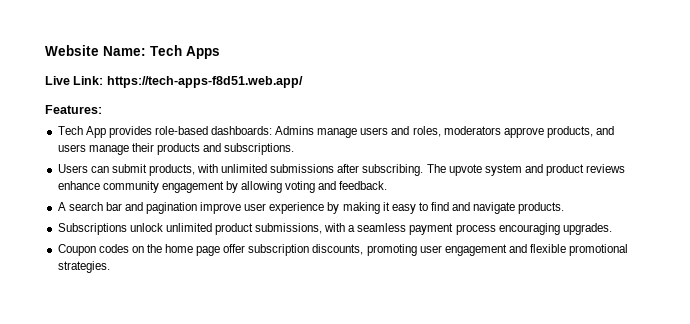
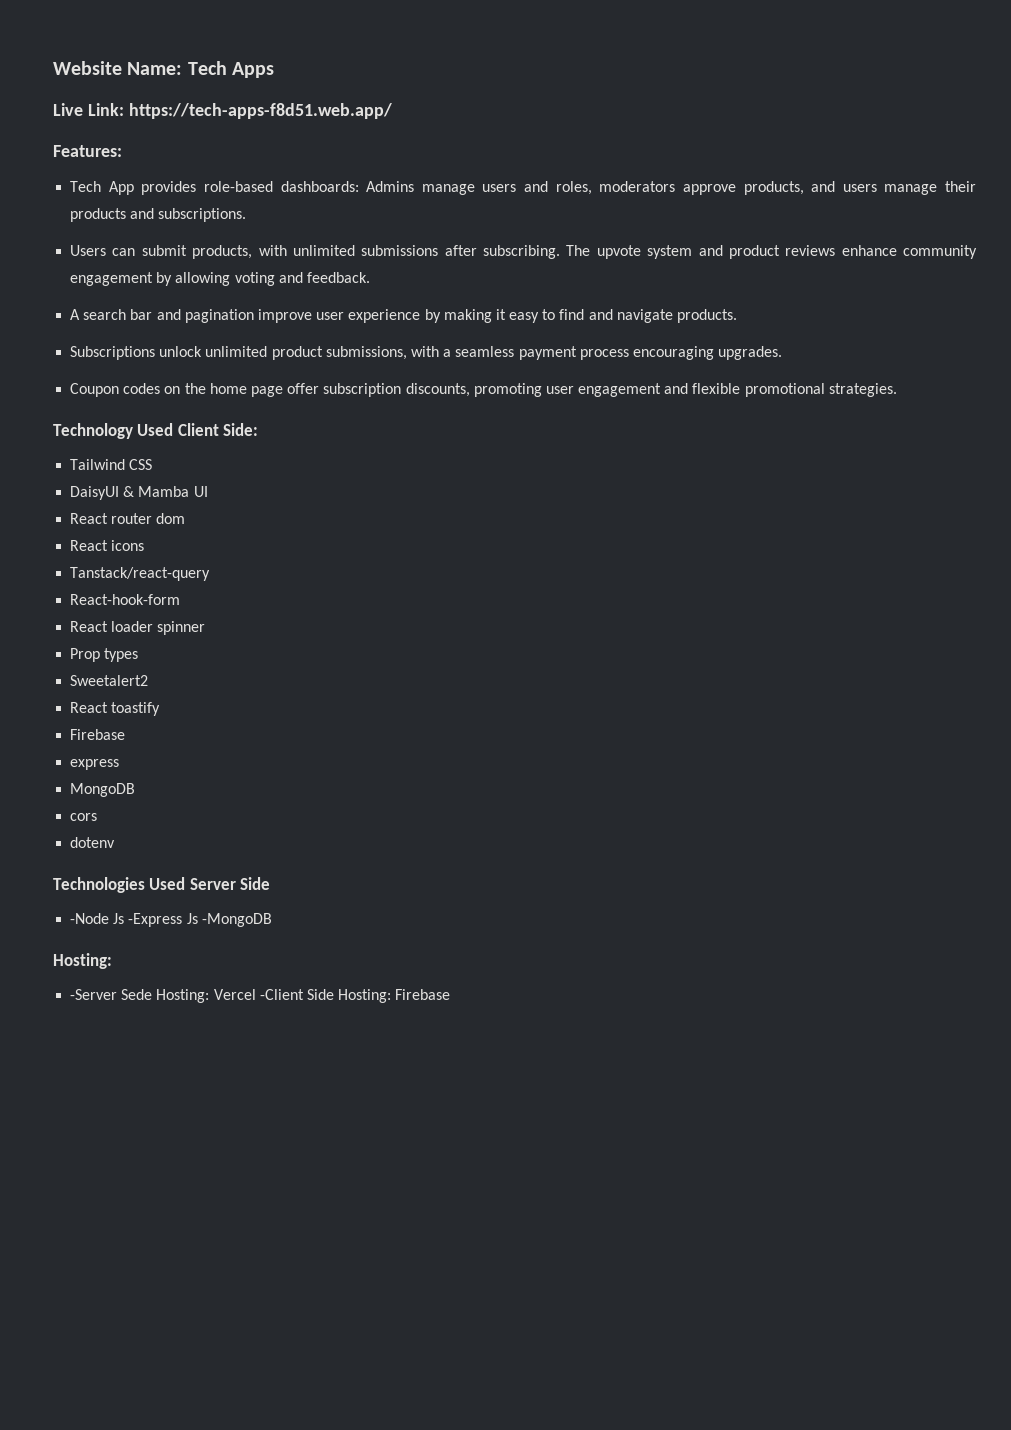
(110, 267) none -> [53,423,259,439] [70,459,153,470] [70,486,208,500] [70,513,186,524] [70,540,145,551] [70,567,211,581] [70,594,181,605] [70,621,206,635] [70,648,139,662] [70,675,149,686] [70,702,161,716] [70,729,126,740] [70,759,120,770] [70,783,136,797] [70,813,98,821] [70,837,116,848] [53,877,271,893] [70,913,272,927] [53,953,112,969] [70,989,451,1003] // Technology Used Client Side: // Tailwind CSS // DaisyUI & Mamba UI // React router dom // React icons // Tanstack/react-query // React-hook-form // React loader spinner // Prop types // Sweetalert2 // React toastify // Firebase // express // MongoDB // cors // dotenv // Technologies Used Server Side // -Node Js -Express Js -MongoDB // Hosting: // -Server Sede Hosting: Vercel -Client Side Hosting: Firebase

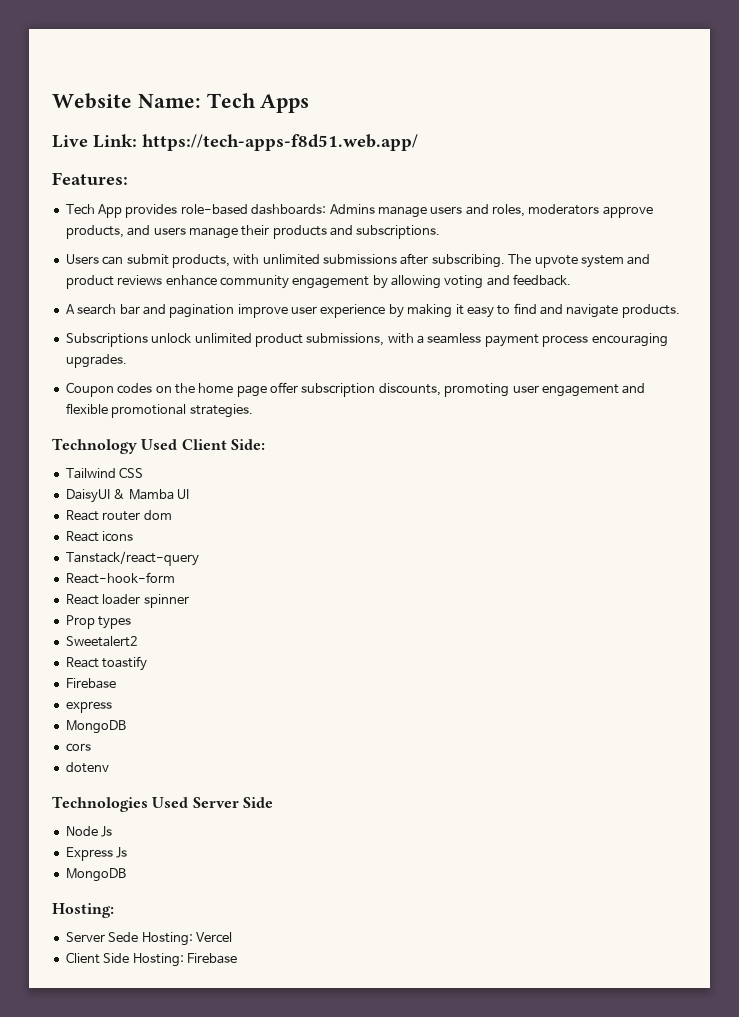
[70,913,272,927] -Node Js -Express Js -MongoDB -> [65,826,113,837] [65,847,128,861] [65,868,126,882] Node Js // Express Js // MongoDB
[70,989,118,1000] -Server -> [65,932,105,942] Server
[259,989,304,1000] -Client -> [65,952,100,964] // Client

